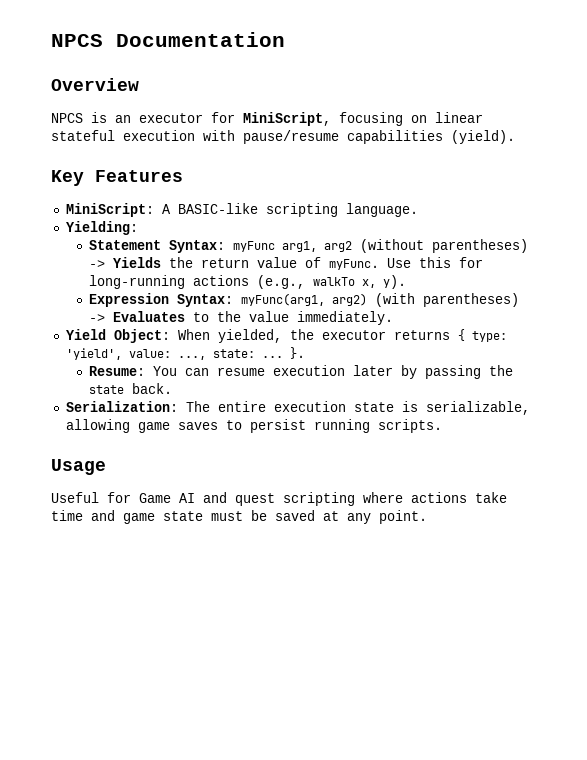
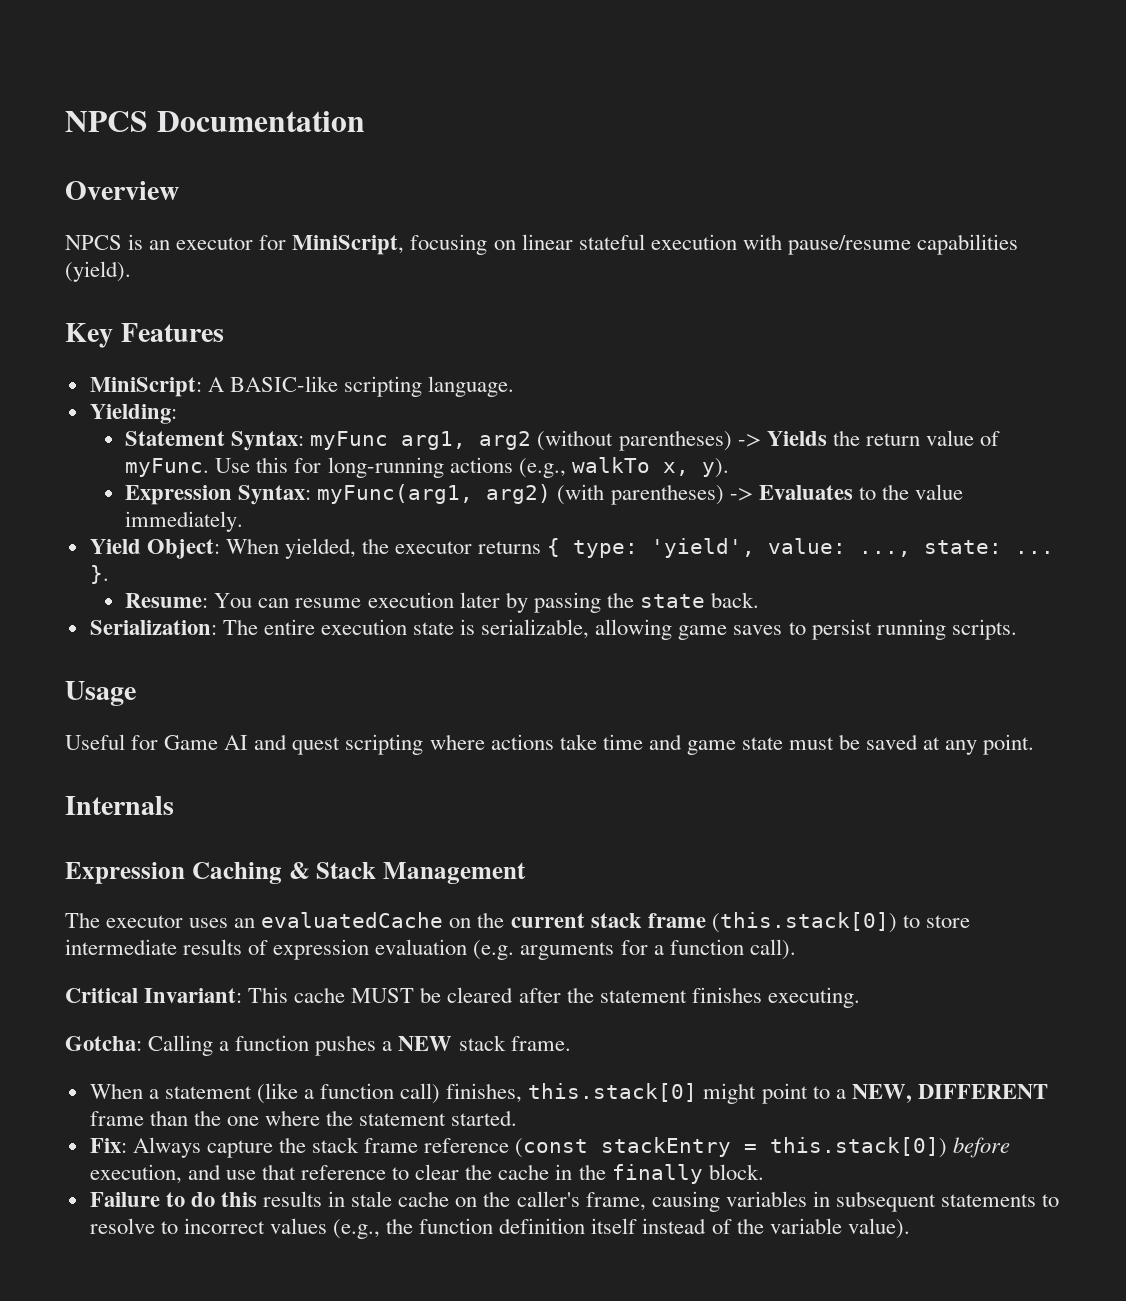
(427, 517) none -> [65,796,174,815] [65,862,526,884] [65,912,970,933] [65,939,796,960] [65,987,860,1008] [65,1035,571,1056] [89,1083,1048,1104] [89,1110,518,1126] [89,1137,1011,1158] [89,1164,764,1184] [89,1191,1060,1212] [89,1218,910,1239] // Internals // Expression Caching & Stack Management // The executor uses an evaluatedCache on the current stack frame (this.stack[0]) to store intermediate results of expression evaluation (e.g. arguments for a function call). // Critical Invariant: This cache MUST be cleared after the statement finishes executing. // Gotcha: Calling a function pushes a NEW stack frame. // When a statement (like a function call) finishes, this.stack[0] might point to a NEW, DIFFERENT frame than the one where the statement started. // Fix: Always capture the stack frame reference (const stackEntry = this.stack[0]) before execution, and use that reference to clear the cache in the finally block. // Failure to do this results in stale cache on the caller's frame, causing variables in subsequent statements to resolve to incorrect values (e.g., the function definition itself instead of the variable value).

